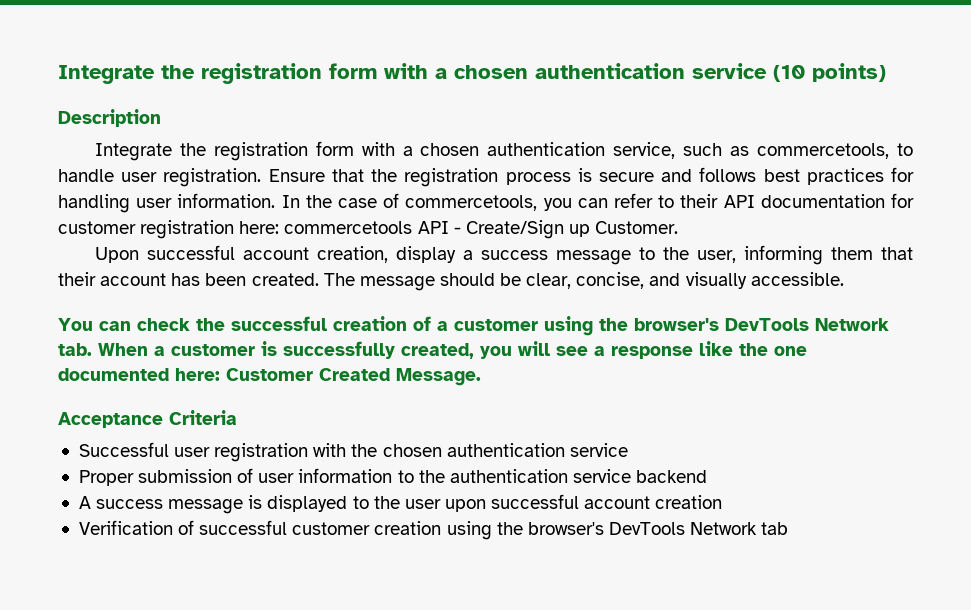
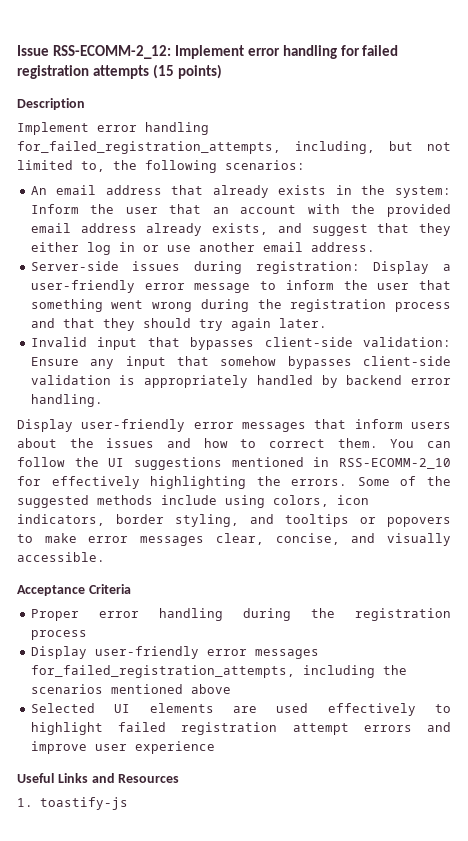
[58,63,886,84] [58,109,161,127] [94,141,914,161] [58,167,914,187] [58,193,915,213] [58,220,679,239] [94,245,913,265] [58,272,522,291] Integrate the registration form with a chosen authentication service (10 points) // Description // Integrate the registration form with a chosen authentication service, such as commercetools, to handle user registration. Ensure that the registration process is secure and follows best practices for handling user information. In the case of commercetools, you can refer to their API documentation for customer registration here: commercetools API - Create/Sign up Customer. // Upon successful account creation, display a success message to the user, informing them that their account has been created. The message should be -> [17,45,399,59] [17,64,222,79] [17,98,85,110] [17,122,209,135] [17,141,451,154] [17,160,305,173] [30,185,451,198] [30,204,451,217] [30,223,451,236] [30,242,375,255] [30,261,451,274] [30,280,451,293] [30,299,451,312] [30,318,327,331] [30,337,451,350] [30,356,451,369] [30,375,451,388] [30,394,103,407] [17,419,451,432] [17,438,452,448] [17,457,451,470] [17,476,451,489] [17,495,369,508] [17,514,451,527] [17,533,205,546] Issue RSS-ECOMM-2_12: Implement error handling for failed registration attempts (15 points) // Description // Implement error handling for_failed_registration_attempts, including, but not limited to, the following scenarios: // An email address that already exists in the system: Inform the user that an account with the provided email address already exists, and suggest that they either log in or use another email address. // Server-side issues during registration: Display a user-friendly error message to inform the user that something went wrong during the registration process and that they should try again later. // Invalid input that bypasses client-side validation: Ensure any input that somehow bypasses client-side validation is appropriately handled by backend error handling. // Display user-friendly error messages that inform users about the issues and how to correct them. You can follow the UI suggestions mentioned in RSS-ECOMM-2_10 for effectively highlighting the errors. Some of the suggested methods include using colors, icon indicators, border styling, and tooltips or popovers to make error messages
[58,316,889,336] [58,341,807,359] [58,368,481,386] [58,410,237,428] [78,442,628,462] [78,468,708,486] [78,494,723,514] [78,520,789,540] You can check the successful creation of a customer using the browser's DevTools Network tab. When a customer is successfully created, you will see a response like the one documented here: Customer Created Message. // Acceptance Criteria // Successful user registration with the chosen authentication service // Proper submission of user information to the authentication service backend // A success message is displayed to the user upon successful account creation // Verification of successful customer creation using the browser's DevTools Network tab -> [17,584,131,596] [30,608,451,621] [30,630,87,640] [30,646,319,659] [30,665,407,678] [30,684,231,694] [30,703,451,716] [30,722,451,735] [30,741,215,754] [17,773,180,783] [17,797,129,810] Acceptance Criteria // Proper error handling during the registration process // Display user-friendly error messages for_failed_registration_attempts, including the scenarios mentioned above // Selected UI elements are used effectively to highlight failed registration attempt errors and improve user experience // Useful Links and Resources // 1. toastify-js

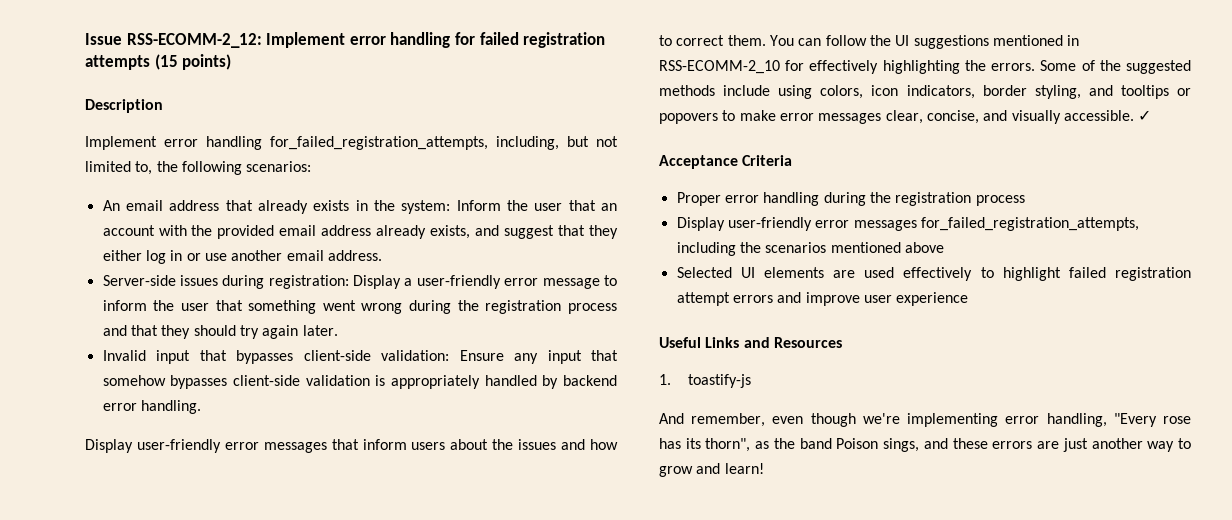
(105, 557) none -> [1138,110,1152,121] ✓
(129, 803) none -> [659,413,1191,427] [659,438,1192,452] [659,463,764,477] // And remember, even though we're implementing error handling, "Every rose has its thorn", as the band Poison sings, and these errors are just another way to grow and learn!

